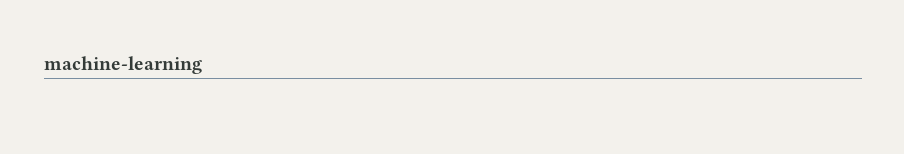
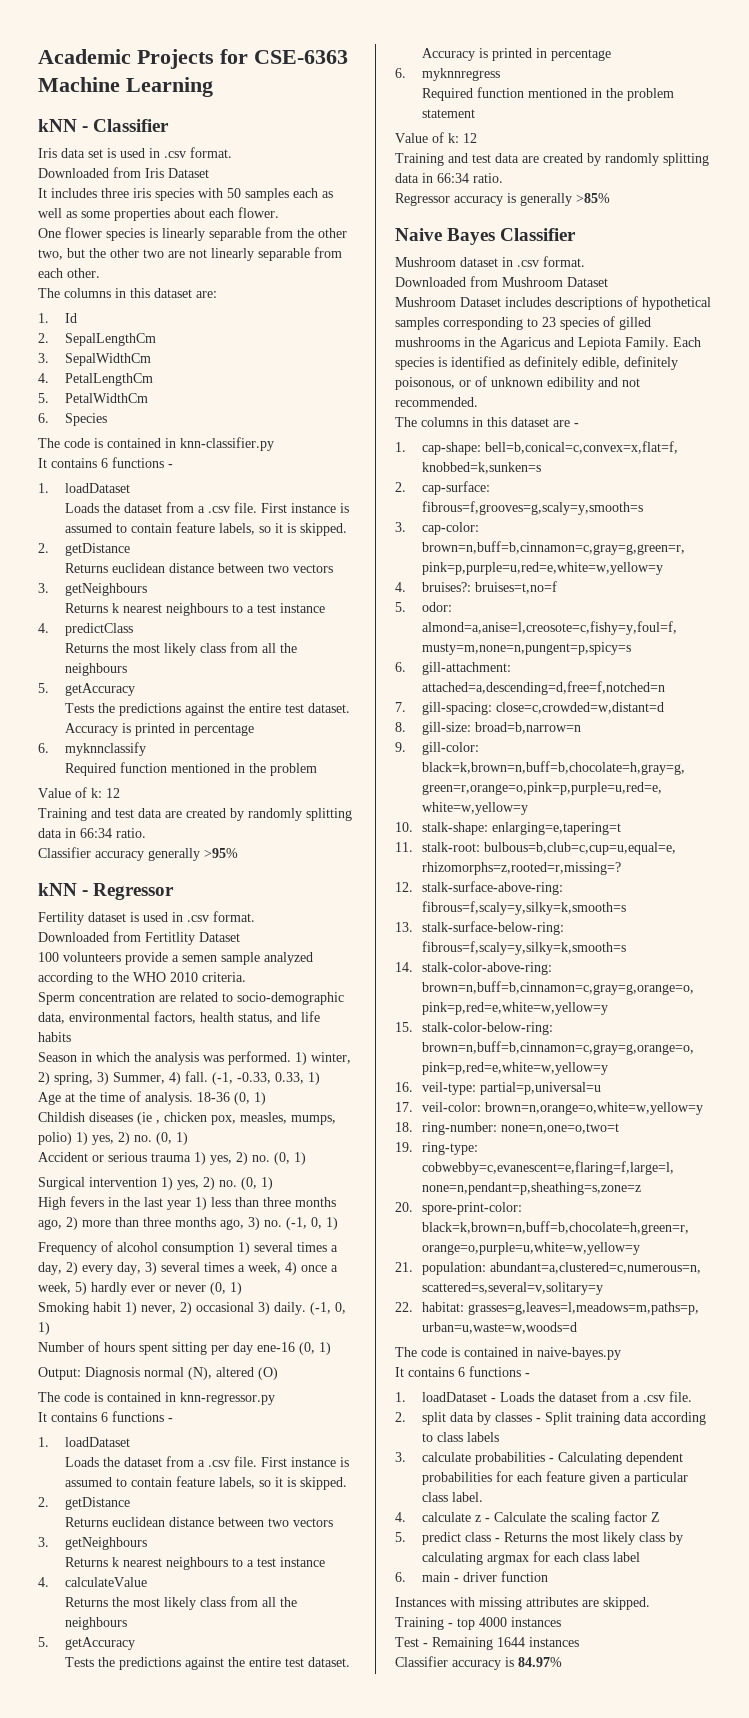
[44,56,202,74] machine-learning -> [38,49,348,69] [38,77,213,97] [38,119,170,132] [38,147,232,158] [38,167,209,178] [38,188,333,201] [38,207,279,221] [38,227,347,241] [38,247,342,261] [38,268,100,278] [38,288,217,298] [38,313,78,323] [38,333,157,346] [38,353,152,366] [38,373,154,386] [38,393,149,403] [38,413,108,426] [38,437,274,451] [38,457,173,468] [38,483,131,493] [65,502,350,513] [65,522,348,536] [38,543,131,556] [65,563,334,573] [38,583,148,596] [65,603,326,616] [38,623,134,636] [65,642,298,656] [65,663,128,676] [38,683,136,696] [65,703,351,716] [65,723,255,736] [38,742,147,756] [65,762,318,776] [38,787,120,798] [38,808,352,821] [38,828,146,838] [38,847,238,861] [38,883,175,900] [38,911,255,925] [38,931,240,945] [38,952,313,965] [38,972,246,985] [38,992,344,1005] [38,1011,320,1024] [38,1032,71,1042] [38,1051,351,1065] [38,1071,320,1085] [38,1091,266,1105] [38,1112,336,1125] [38,1132,188,1145] [38,1152,306,1165] [38,1177,273,1190] [38,1196,336,1210] [38,1217,338,1230] [38,1241,338,1255] [38,1262,338,1275] [38,1282,242,1295] [38,1302,346,1315] [38,1322,50,1335] [38,1341,331,1355] [38,1367,278,1380] [38,1392,275,1405] [38,1411,173,1422] [38,1437,131,1447] [65,1456,350,1467] [65,1476,348,1490] [38,1497,131,1510] [65,1517,334,1527] [38,1537,148,1550] [65,1557,326,1570] [38,1577,148,1587] [65,1596,298,1610] [65,1617,128,1630] [38,1637,136,1650] [65,1657,351,1670] [422,48,612,61] [395,68,501,81] [422,87,675,101] [422,109,476,118] [395,132,477,143] [395,153,709,166] [395,173,503,183] [395,193,610,206] [395,228,577,245] [395,256,585,267] [395,276,608,287] [395,296,711,310] [395,316,651,330] [395,337,701,350] [395,356,678,370] [395,376,640,390] [395,397,478,407] [395,417,579,427] [395,441,679,455] [422,462,542,474] [395,481,491,495] [422,501,644,515] [395,522,480,535] [422,541,686,555] [422,562,664,575] [395,581,558,594] [395,602,453,612] [422,621,678,635] [422,642,632,655] [395,662,512,675] [422,681,666,695] [395,702,665,715] [395,722,582,735] [395,742,480,755] [422,761,686,775] [422,782,663,795] [422,802,529,815] [395,822,622,835] [395,842,677,855] [422,862,622,875] [395,881,564,895] [422,901,627,915] [395,921,565,935] [422,941,627,955] [395,962,553,975] [422,981,695,995] [422,1002,609,1015] [395,1022,554,1035] [422,1041,695,1055] [422,1062,609,1075] [395,1082,602,1095] [395,1102,704,1115] [395,1122,620,1135] [395,1142,479,1155] [422,1161,675,1175] [422,1182,642,1195] [395,1202,523,1215] [422,1221,690,1235] [422,1242,641,1255] [395,1262,702,1275] [422,1282,604,1295] [395,1302,700,1315] [422,1322,578,1334] [395,1347,621,1360] [395,1366,530,1377] [395,1391,693,1402] [395,1412,707,1425] [422,1432,500,1442] [395,1452,684,1465] [422,1471,689,1485] [422,1492,484,1502] [395,1511,661,1525] [395,1532,684,1545] [422,1551,641,1565] [395,1571,549,1582] [395,1597,650,1610] [395,1617,561,1630] [395,1637,579,1650] [395,1656,562,1670] Academic Projects for CSE-6363 Machine Learning // kNN - Classifier // Iris data set is used in .csv format. // Downloaded from Iris Dataset // It includes three iris species with 50 samples each as well as some properties about each flower. // One flower species is linearly separable from the other two, but the other two are not linearly separable from each other. // The columns in this dataset are: // 1. Id // 2. SepalLengthCm // 3. SepalWidthCm // 4. PetalLengthCm // 5. PetalWidthCm // 6. Species // The code is contained in knn-classifier.py // It contains 6 functions - // 1. loadDataset // Loads the dataset from a .csv file. First instance is assumed to contain feature labels, so it is skipped. // 2. getDistance // Returns euclidean distance between two vectors // 3. getNeighbours // Returns k nearest neighbours to a test instance // 4. predictClass // Returns the most likely class from all the neighbours // 5. getAccuracy // Tests the predictions against the entire test dataset. Accuracy is printed in percentage // 6. myknnclassify // Required function mentioned in the problem // Value of k: 12 // Training and test data are created by randomly splitting data in 66:34 ratio. // Classifier accuracy generally >95% // kNN - Regressor // Fertility dataset is used in .csv format. // Downloaded from Fertitlity Dataset // 100 volunteers provide a semen sample analyzed according to the WHO 2010 criteria. // Sperm concentration are related to socio-demographic data, environmental factors, health status, and life habits // Season in which the analysis was performed. 1) winter, 2) spring, 3) Summer, 4) fall. (-1, -0.33, 0.33, 1) // Age at the time of analysis. 18-36 (0, 1) // Childish diseases (ie , chicken pox, measles, mumps, polio) 1) yes, 2) no. (0, 1) // Accident or serious trauma 1) yes, 2) no. (0, 1) // Surgical intervention 1) yes, 2) no. (0, 1) // High fevers in the last year 1) less than three months ago, 2) more than three months ago, 3) no. (-1, 0, 1) // Frequency of alcohol consumption 1) several times a day, 2) every day, 3) several times a week, 4) once a week, 5) hardly ever or never (0, 1) // Smoking habit 1) never, 2) occasional 3) daily. (-1, 0, 1) // Number of hours spent sitting per day ene-16 (0, 1) // Output: Diagnosis normal (N), altered (O) // The code is contained in knn-regressor.py // It contains 6 functions - // 1. loadDataset // Loads the dataset from a .csv file. First instance is assumed to contain feature labels, so it is skipped. // 2. getDistance // Returns euclidean distance between two vectors // 3. getNeighbours // Returns k nearest neighbours to a test instance // 4. calculateValue // Returns the most likely class from all the neighbours // 5. getAccuracy // Tests the predictions against the entire test dataset. Accuracy is printed in percentage // 6. myknnregress // Required function mentioned in the problem statement // Value of k: 12 // Training and test data are created by randomly splitting data in 66:34 ratio. // Regressor accuracy is generally >85% // Naive Bayes Classifier // Mushroom dataset in .csv format. // Downloaded from Mushroom Dataset // Mushroom Dataset includes descriptions of hypothetical samples corresponding to 23 species of gilled mushrooms in the Agaricus and Lepiota Family. Each species is identified as definitely edible, definitely poisonous, or of unknown edibility and not recommended. // The columns in this dataset are - // 1. cap-shape: bell=b,conical=c,convex=x,flat=f, knobbed=k,sunken=s // 2. cap-surface: fibrous=f,grooves=g,scaly=y,smooth=s // 3. cap-color: brown=n,buff=b,cinnamon=c,gray=g,green=r, pink=p,purple=u,red=e,white=w,yellow=y // 4. bruises?: bruises=t,no=f // 5. odor: almond=a,anise=l,creosote=c,fishy=y,foul=f, musty=m,none=n,pungent=p,spicy=s // 6. gill-attachment: attached=a,descending=d,free=f,notched=n // 7. gill-spacing: close=c,crowded=w,distant=d // 8. gill-size: broad=b,narrow=n // 9. gill-color: black=k,brown=n,buff=b,chocolate=h,gray=g, green=r,orange=o,pink=p,purple=u,red=e, white=w,yellow=y // 10. stalk-shape: enlarging=e,tapering=t // 11. stalk-root: bulbous=b,club=c,cup=u,equal=e, rhizomorphs=z,rooted=r,missing=? // 12. stalk-surface-above-ring: fibrous=f,scaly=y,silky=k,smooth=s // 13. stalk-surface-below-ring: fibrous=f,scaly=y,silky=k,smooth=s // 14. stalk-color-above-ring: brown=n,buff=b,cinnamon=c,gray=g,orange=o, pink=p,red=e,white=w,yellow=y // 15. stalk-color-below-ring: brown=n,buff=b,cinnamon=c,gray=g,orange=o, pink=p,red=e,white=w,yellow=y // 16. veil-type: partial=p,universal=u // 17. veil-color: brown=n,orange=o,white=w,yellow=y // 18. ring-number: none=n,one=o,two=t // 19. ring-type: cobwebby=c,evanescent=e,flaring=f,large=l, none=n,pendant=p,sheathing=s,zone=z // 20. spore-print-color: black=k,brown=n,buff=b,chocolate=h,green=r, orange=o,purple=u,white=w,yellow=y // 21. population: abundant=a,clustered=c,numerous=n, scattered=s,several=v,solitary=y // 22. habitat: grasses=g,leaves=l,meadows=m,paths=p, urban=u,waste=w,woods=d // The code is contained in naive-bayes.py // It contains 6 functions - // 1. loadDataset - Loads the dataset from a .csv file. // 2. split data by classes - Split training data according to class labels // 3. calculate probabilities - Calculating dependent probabilities for each feature given a particular class label. // 4. calculate z - Calculate the scaling factor Z // 5. predict class - Returns the most likely class by calculating argmax for each class label // 6. main - driver function // Instances with missing attributes are skipped. // Training - top 4000 instances // Test - Remaining 1644 instances // Classifier accuracy is 84.97%

